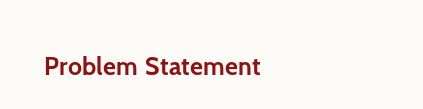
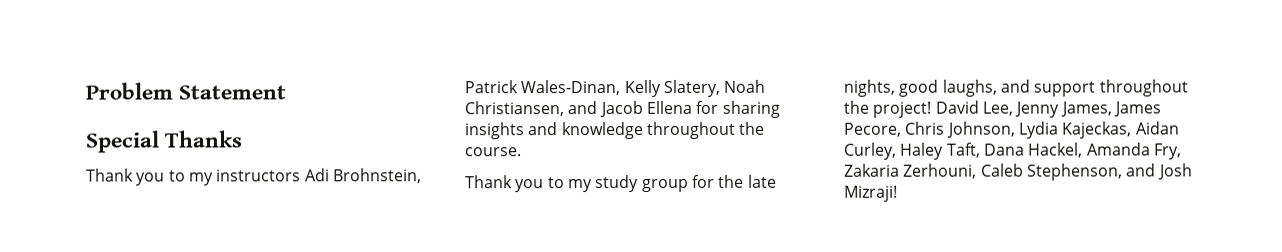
(261, 66) none -> [86,130,244,153] [86,168,422,186] [464,79,766,98] [464,100,780,118] [464,121,766,140] [465,147,522,157] [465,174,777,193] [843,79,1188,97] [843,100,1161,118] [843,121,1180,139] [844,142,1182,160] [844,163,1193,181] [844,185,898,202] // Special Thanks // Thank you to my instructors Adi Brohnstein, Patrick Wales-Dinan, Kelly Slatery, Noah Christiansen, and Jacob Ellena for sharing insights and knowledge throughout the course. // Thank you to my study group for the late nights, good laughs, and support throughout the project! David Lee, Jenny James, James Pecore, Chris Johnson, Lydia Kajeckas, Aidan Curley, Haley Taft, Dana Hackel, Amanda Fry, Zakaria Zerhouni, Caleb Stephenson, and Josh Mizraji!

